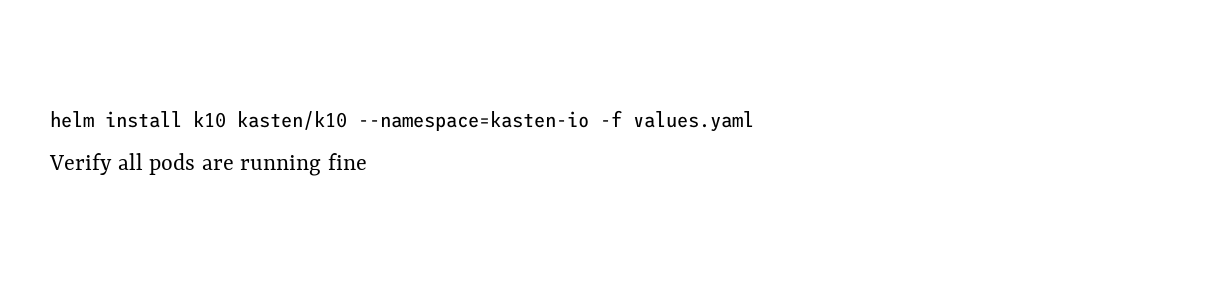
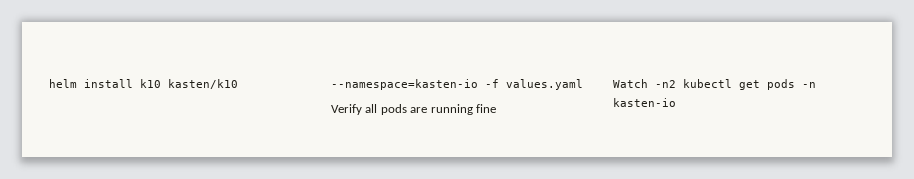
(368, 161) none -> [613,79,816,90] [613,98,676,107] // Watch -n2 kubectl get pods -n kasten-io

